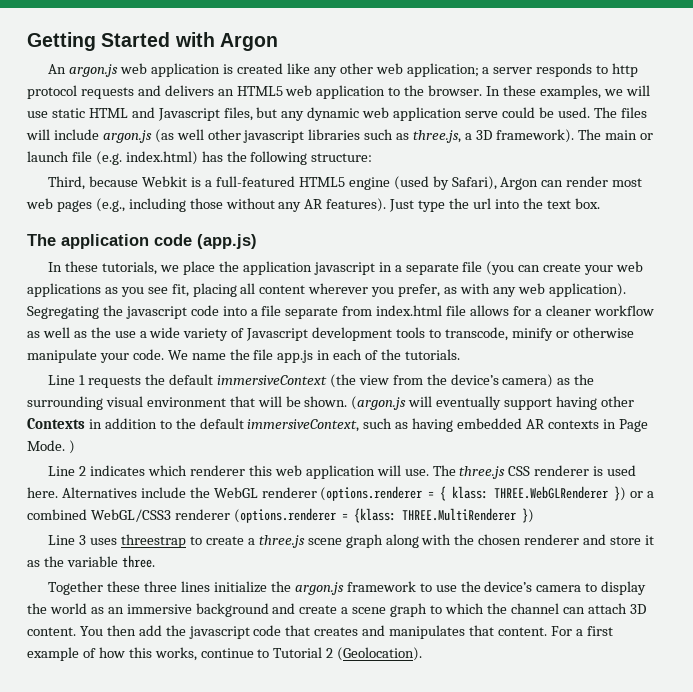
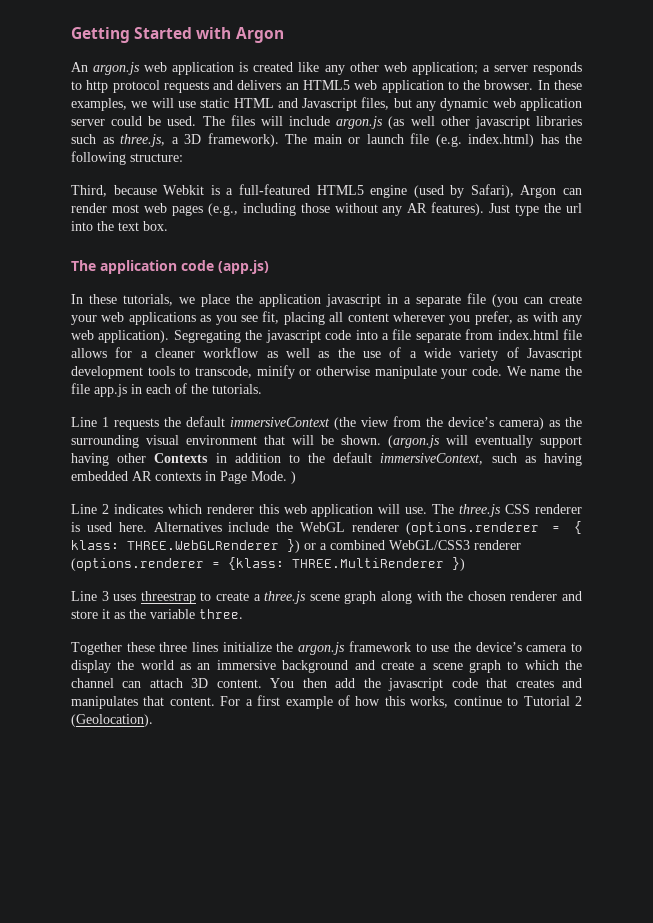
[465,111,499,118] serve -> [71,119,105,126] server
(136, 334) none -> [389,347,402,358] of

